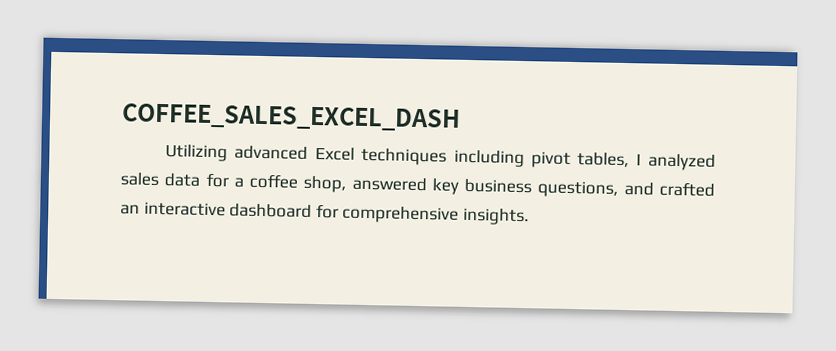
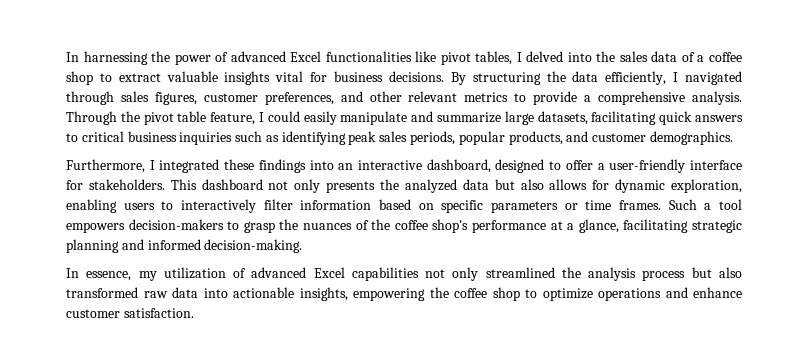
[121,103,461,132] [165,144,716,171] COFFEE_SALES_EXCEL_DASH // Utilizing advanced Excel techniques including pivot tables, I analyzed -> [66,51,616,65] In harnessing the power of advanced Excel functionalities like pivot tables, I delved into the
[205,172,230,188] for -> [681,52,695,62] of
[303,175,715,198] [120,201,529,226] shop, answered key business questions, and crafted an interactive dashboard for comprehensive insights. -> [66,71,743,85] [66,91,742,105] [66,111,743,125] [66,131,733,145] [66,159,742,173] [66,179,743,193] [66,199,742,213] [66,219,743,233] [66,239,303,253] [66,267,742,281] [66,287,742,301] [66,308,194,318] shop to extract valuable insights vital for business decisions. By structuring the data efficiently, I navigated through sales figures, customer preferences, and other relevant metrics to provide a comprehensive analysis. Through the pivot table feature, I could easily manipulate and summarize large datasets, facilitating quick answers to critical business inquiries such as identifying peak sales periods, popular products, and customer demographics. // Furthermore, I integrated these findings into an interactive dashboard, designed to offer a user-friendly interface for stakeholders. This dashboard not only presents the analyzed data but also allows for dynamic exploration, enabling users to interactively filter information based on specific parameters or time frames. Such a tool empowers decision-makers to grasp the nuances of the coffee shop's performance at a glance, facilitating strategic planning and informed decision-making. // In essence, my utilization of advanced Excel capabilities not only streamlined the analysis process but also transformed raw data into actionable insights, empowering the coffee shop to optimize operations and enhance customer satisfaction.

